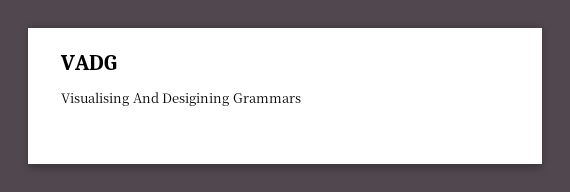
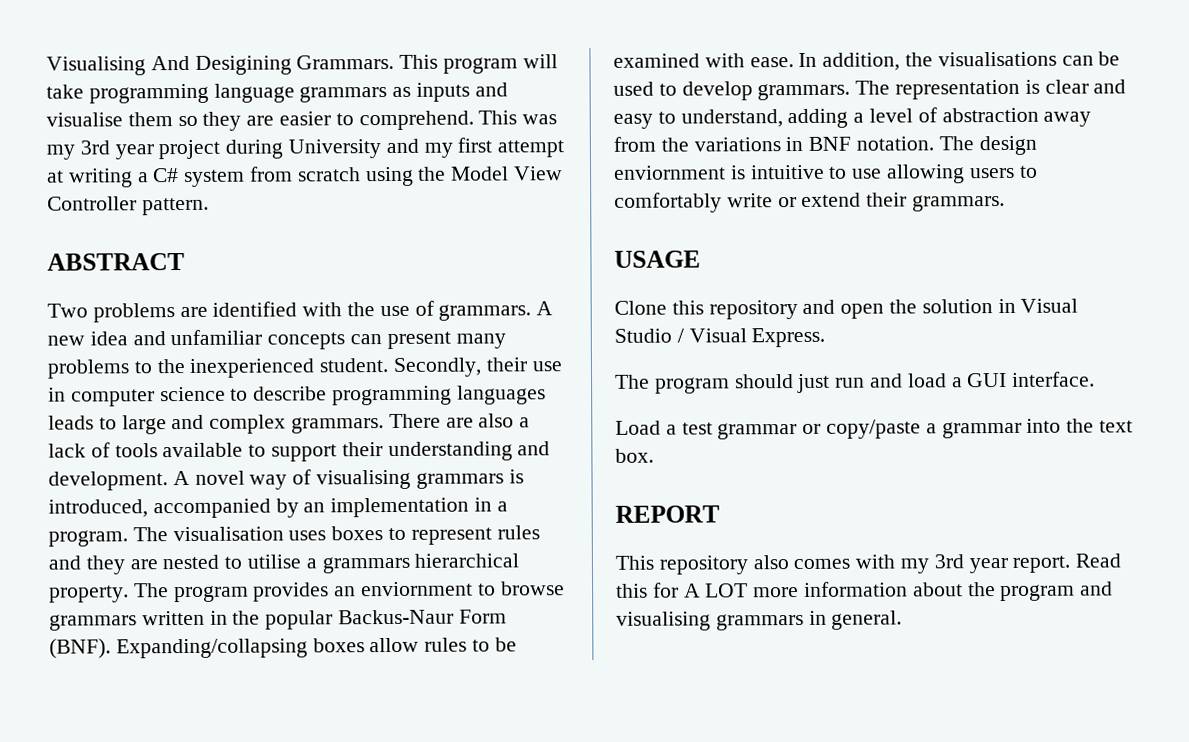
[60,55,117,70] VADG // -> (46, 66) none
[232,93,301,103] Grammars -> [296,54,558,74] [46,82,508,104] [46,110,558,131] [46,137,565,160] [47,166,564,188] [47,196,209,216] [47,253,185,271] [47,300,554,323] [47,329,506,350] [47,357,563,379] [48,385,546,407] [48,413,531,435] [48,441,551,462] [48,469,524,491] [48,497,508,519] [48,525,540,547] [48,553,520,575] [49,581,565,603] [49,609,507,631] [49,637,517,659] [613,51,1121,71] [613,79,1127,101] [613,107,1092,129] [613,135,1037,156] [613,164,1038,184] [614,192,1006,213] [614,250,701,268] [614,298,1079,320] [614,327,826,348] [615,371,1096,394] [615,418,1134,440] [615,448,654,463] [615,505,720,523] [615,553,1122,575] [616,581,1114,602] [616,610,903,631] Grammars. This program will take programming language grammars as inputs and visualise them so they are easier to comprehend. This was my 3rd year project during University and my first attempt at writing a C# system from scratch using the Model View Controller pattern. // ABSTRACT // Two problems are identified with the use of grammars. A new idea and unfamiliar concepts can present many problems to the inexperienced student. Secondly, their use in computer science to describe programming languages leads to large and complex grammars. There are also a lack of tools available to support their understanding and development. A novel way of visualising grammars is introduced, accompanied by an implementation in a program. The visualisation uses boxes to represent rules and they are nested to utilise a grammars hierarchical property. The program provides an enviornment to browse grammars written in the popular Backus-Naur Form (BNF). Expanding/collapsing boxes allow rules to be examined with ease. In addition, the visualisations can be used to develop grammars. The representation is clear and easy to understand, adding a level of abstraction away from the variations in BNF notation. The design enviornment is intuitive to use allowing users to comfortably write or extend their grammars. // USAGE // Clone this repository and open the solution in Visual Studio / Visual Express. // The program should just run and load a GUI interface. // Load a test grammar or copy/paste a grammar into the text box. // REPORT // This repository also comes with my 3rd year report. Read this for A LOT more information about the program and visualising grammars in general.

